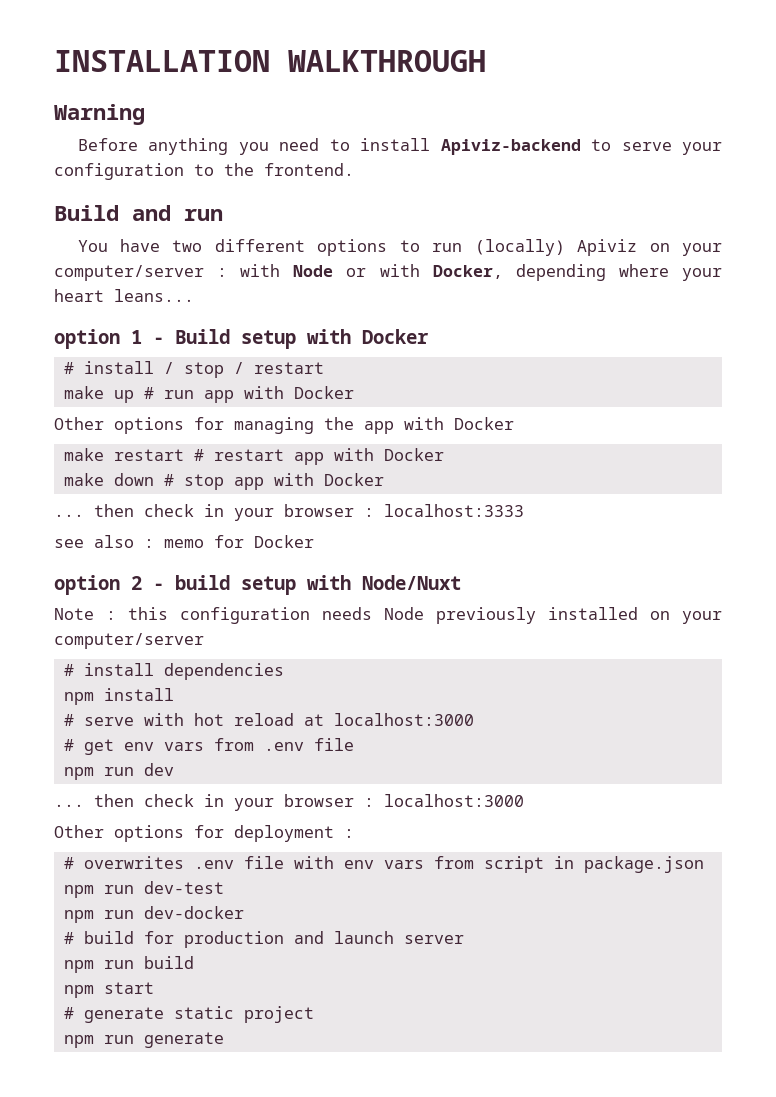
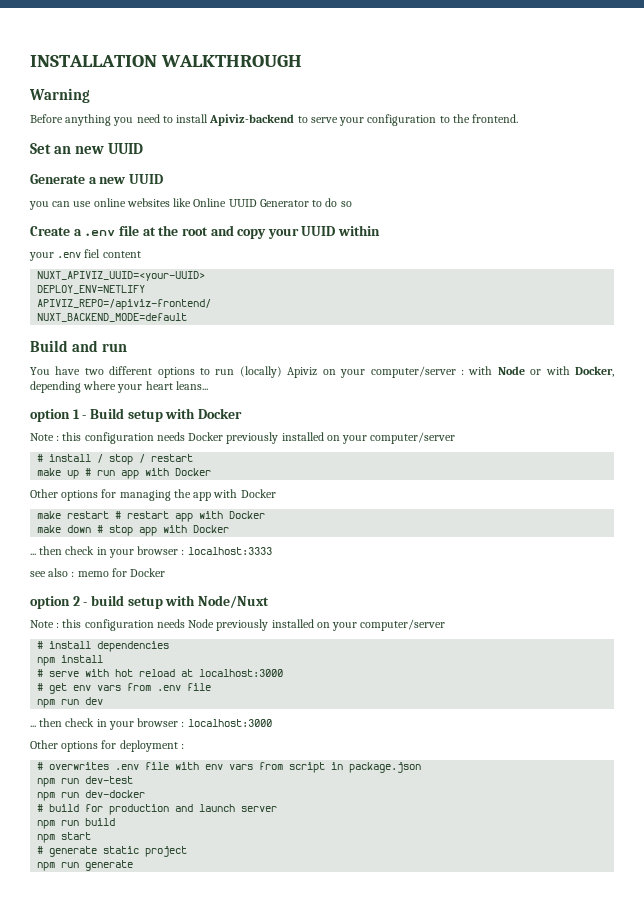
(354, 169) none -> [30,143,144,154] [30,174,163,184] [29,198,352,210] [30,225,381,239] [29,249,141,261] [37,271,206,281] [37,285,146,294] [37,299,212,310] [37,313,188,322] // Set an new UUID // Generate a new UUID // you can use online websites like Online UUID Generator to do so // Create a .env file at the root and copy your UUID within // your .env fiel content // NUXT_APIVIZ_UUID=<your-UUID> // DEPLOY_ENV=NETLIFY // APIVIZ_REPO=/apiviz-frontend/ // NUXT_BACKEND_MODE=default
(429, 336) none -> [30,432,456,444] // Note : this configuration needs Docker previously installed on your computer/server

